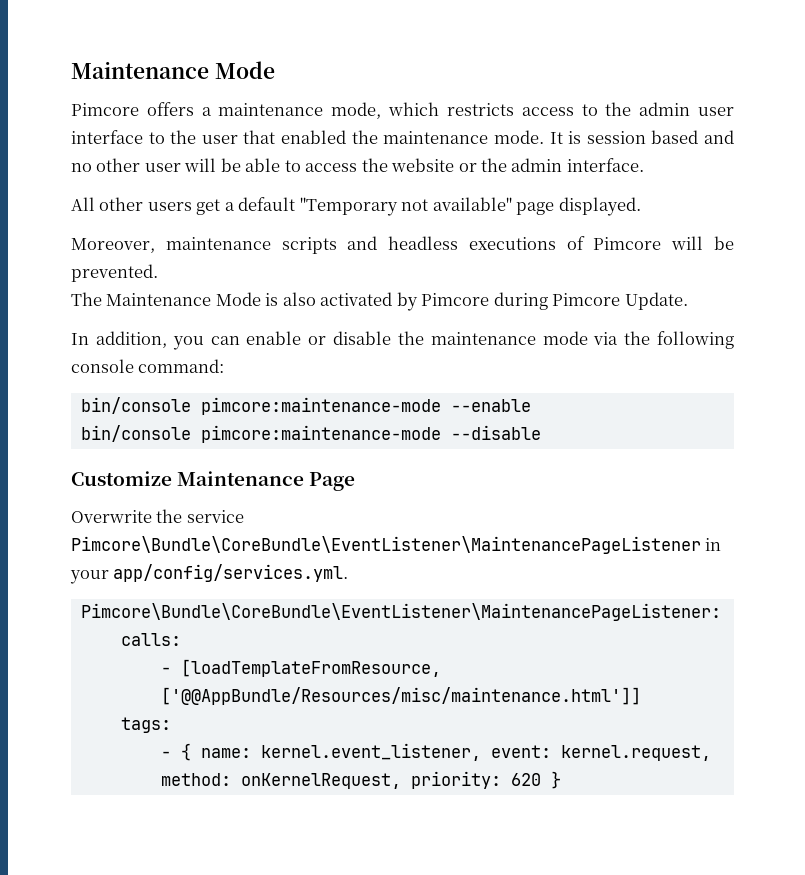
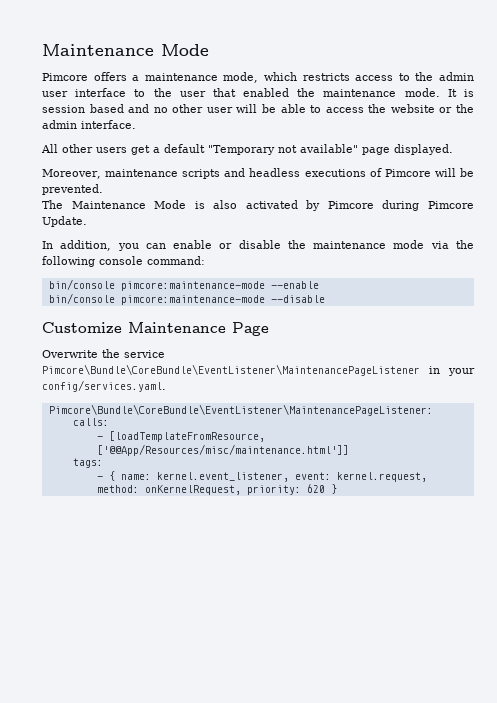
[113,564,349,582] app/config/services.yml. -> [42,380,166,392] config/services.yaml.
[160,687,641,705] ['@@AppBundle/Resources/misc/maintenance.html']] -> [96,444,349,456] ['@@App/Resources/misc/maintenance.html']]

